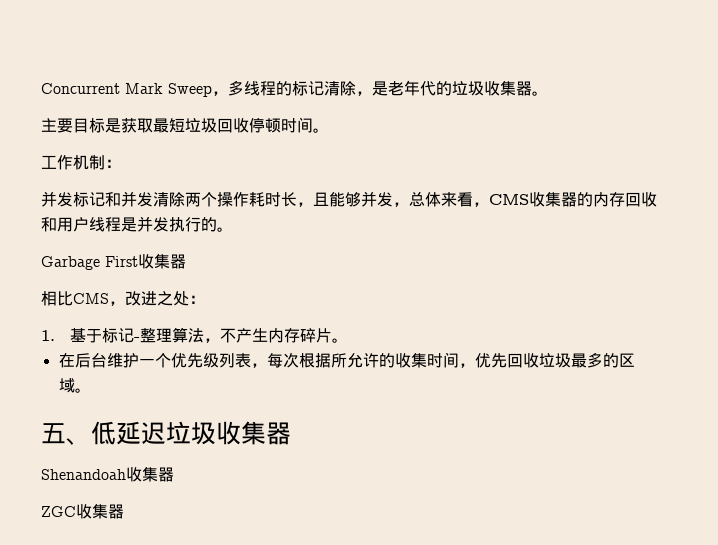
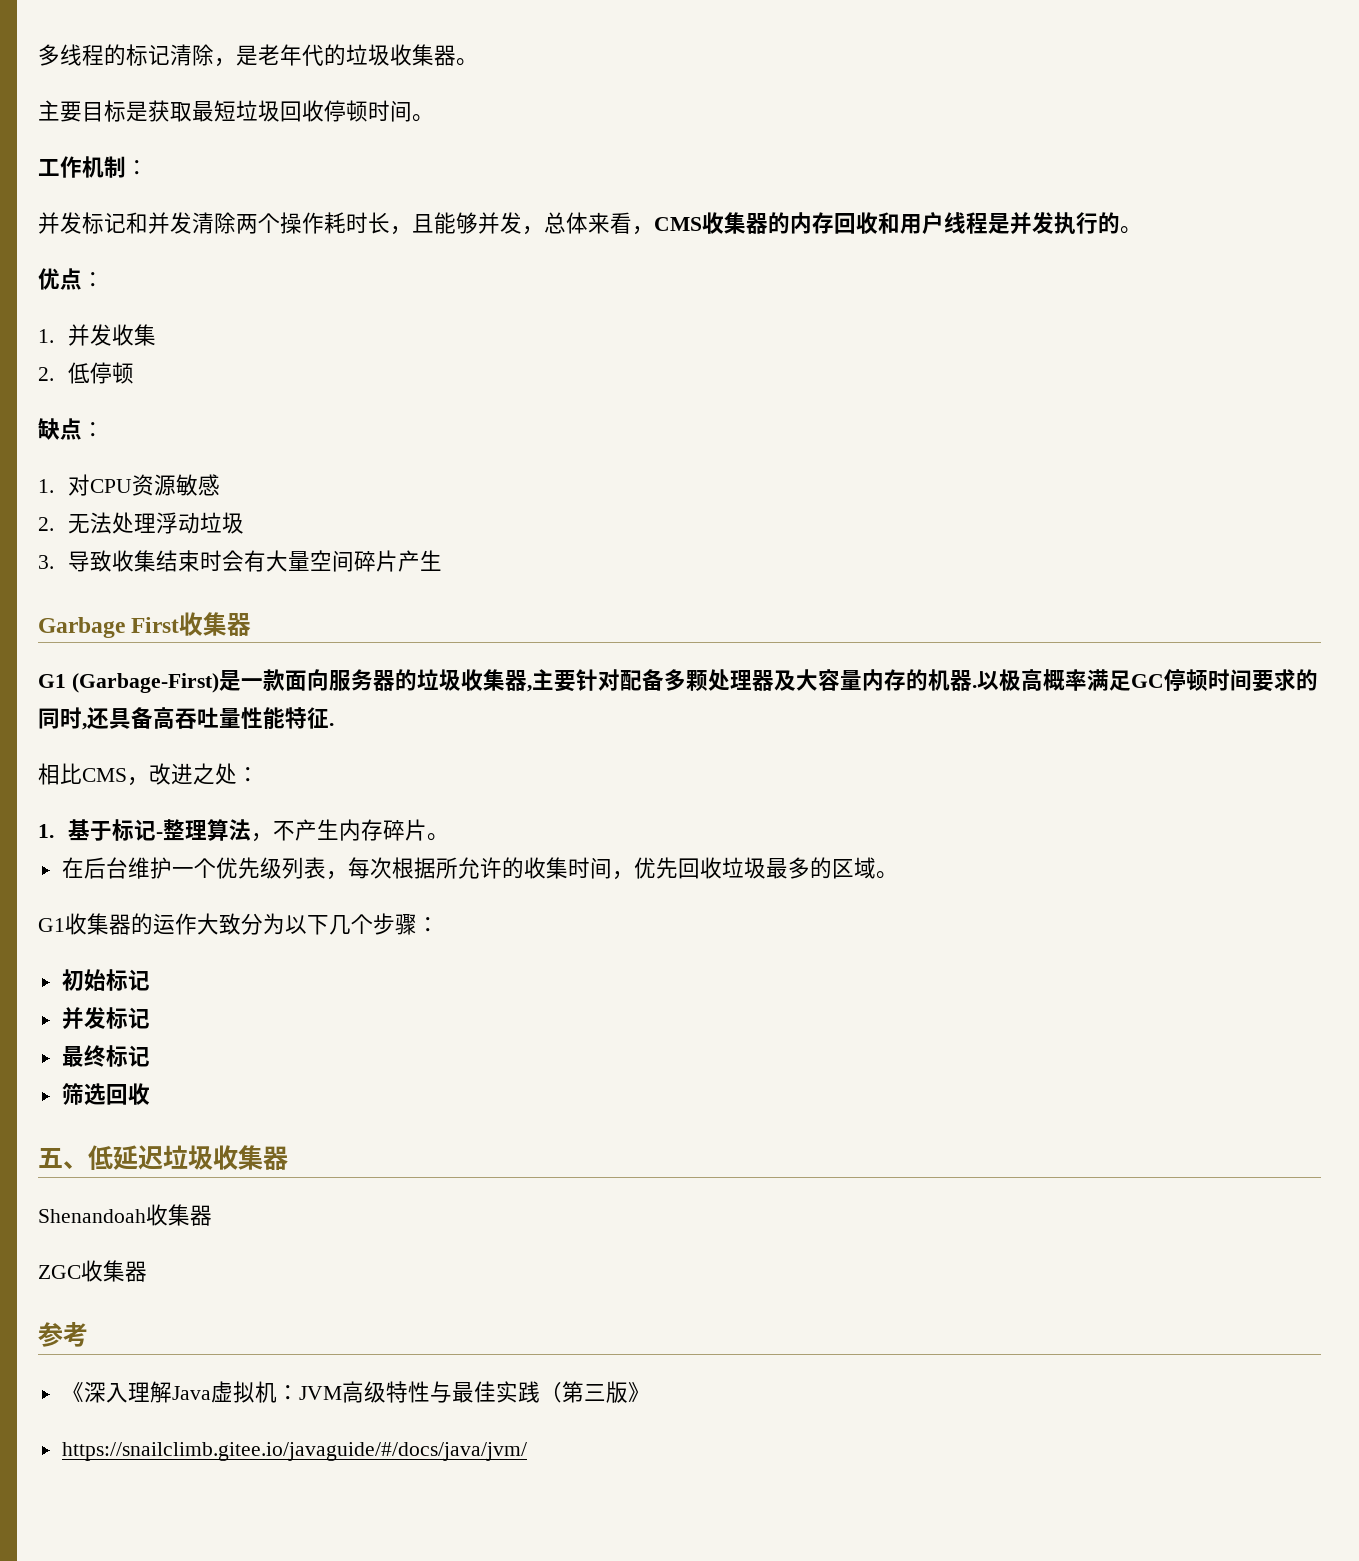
[41,83,228,97] Concurrent Mark Sweep， -> (38, 55) none
[41,254,186,270] Garbage First收集器 -> [38,268,104,290] [38,324,157,346] [38,362,135,384] [38,418,104,440] [38,474,221,496] [38,512,245,534] [38,550,443,572] [38,612,252,638] [38,669,1318,693] [38,707,334,730] 优点： // 1.并发收集 // 2.低停顿 // 缺点： // 1.对CPU资源敏感 // 2.无法处理浮动垃圾 // 3.导致收集结束时会有大量空间碎片产生 // Garbage First收集器 // G1 (Garbage-First)是一款面向服务器的垃圾收集器,主要针对配备多颗处理器及大容量内存的机器.以极高概率满足GC停顿时间要求的同时,还具备高吞吐量性能特征.
(91, 390) none -> [38,913,439,935] [61,969,150,991] [61,1007,150,1030] [61,1045,150,1067] [61,1083,150,1105] // G1收集器的运作大致分为以下几个步骤： // 初始标记 // 并发标记 // 最终标记 // 筛选回收
(124, 511) none -> [38,1322,88,1347] [61,1381,650,1403] [61,1442,527,1461] // 参考 // 《深入理解Java虚拟机：JVM高级特性与最佳实践（第三版》 // https://snailclimb.gitee.io/javaguide/#/docs/java/jvm/

